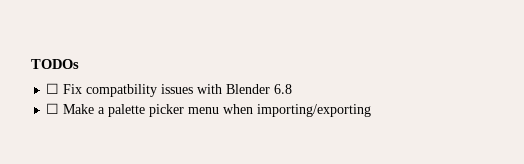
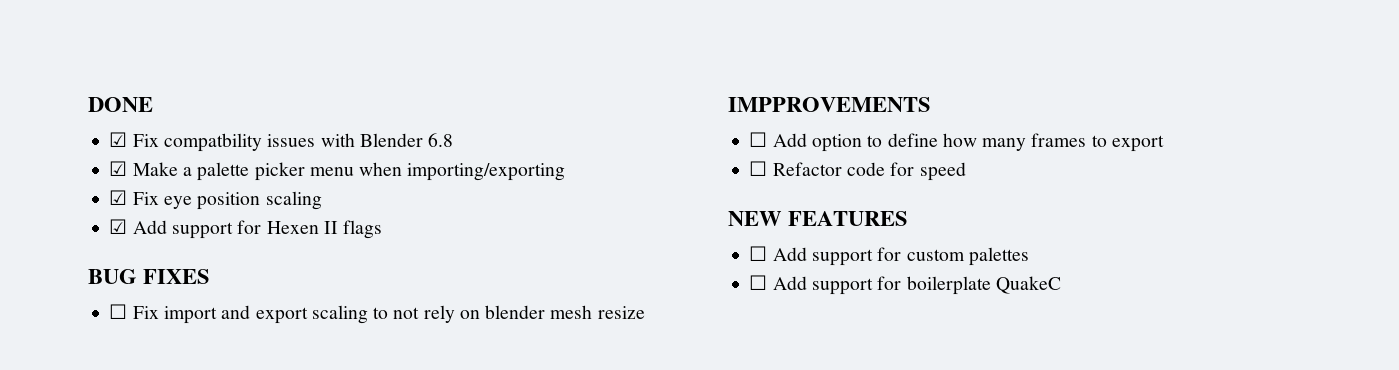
[31,59,79,69] [46,83,60,94] TODOs // ☐ -> [88,97,153,112] [109,132,128,147] DONE // ☑
[46,103,60,114] ☐ -> [109,161,128,176] ☑
(372, 110) none -> [109,190,322,210] [109,219,383,239] [88,269,211,284] [109,304,645,324] [728,97,931,112] [749,132,1164,152] [749,161,966,181] [728,211,909,226] [749,246,1029,266] [749,275,1061,295] // ☑ Fix eye position scaling // ☑ Add support for Hexen II flags // BUG FIXES // ☐ Fix import and export scaling to not rely on blender mesh resize // IMPPROVEMENTS // ☐ Add option to define how many frames to export // ☐ Refactor code for speed // NEW FEATURES // ☐ Add support for custom palettes // ☐ Add support for boilerplate QuakeC

